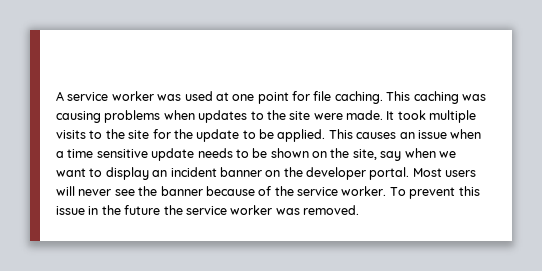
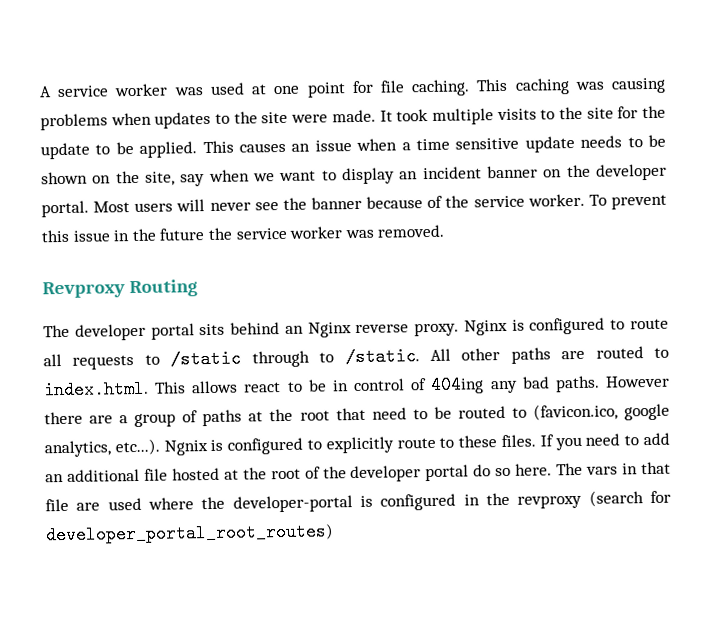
(359, 210) none -> [42,279,198,299] [43,317,669,341] [43,346,669,370] [43,375,670,400] [44,403,670,428] [44,432,670,458] [45,461,672,483] [45,490,671,513] [45,522,334,545] // Revproxy Routing // The developer portal sits behind an Nginx reverse proxy. Nginx is configured to route all requests to /static through to /static. All other paths are routed to index.html. This allows react to be in control of 404ing any bad paths. However there are a group of paths at the root that need to be routed to (favicon.ico, google analytics, etc...). Ngnix is configured to explicitly route to these files. If you need to add an additional file hosted at the root of the developer portal do so here. The vars in that file are used where the developer-portal is configured in the revproxy (search for developer_portal_root_routes)

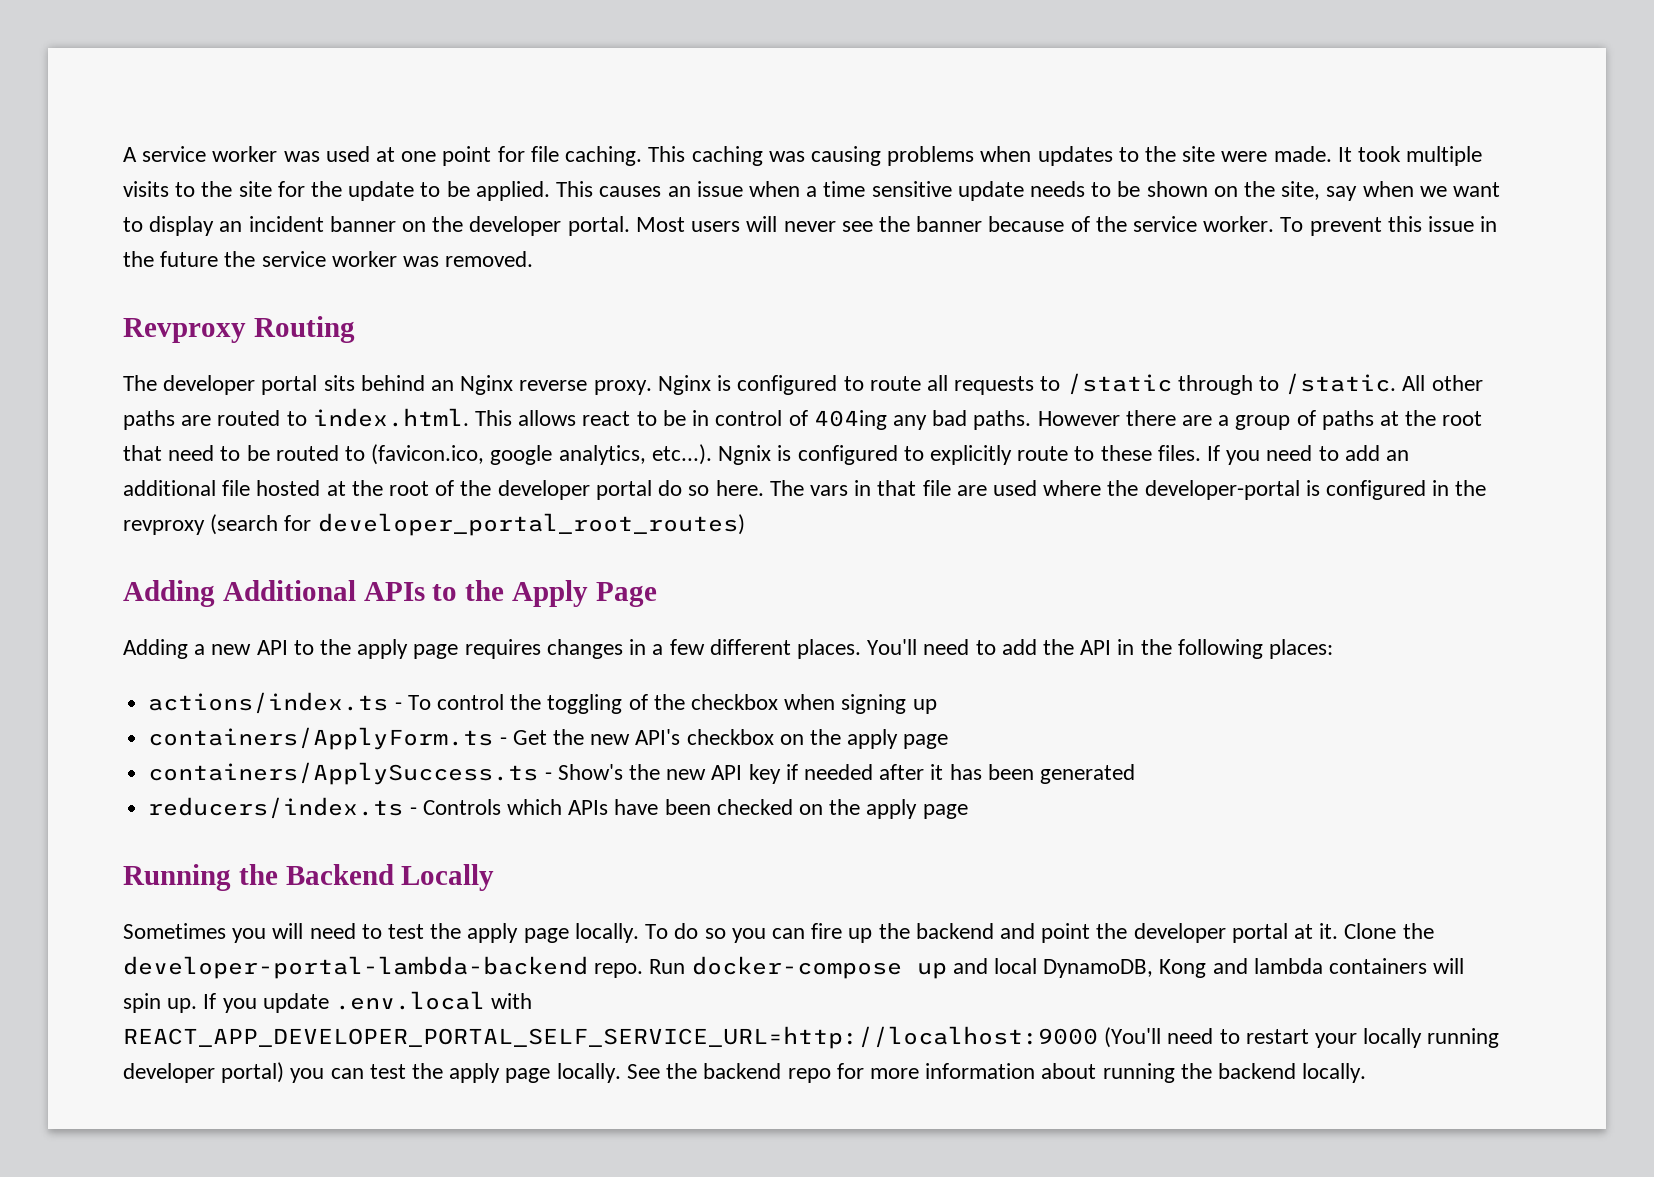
(334, 533) none -> [123,580,657,607] [123,639,1334,659] [148,692,937,714] [148,727,949,750] [148,762,1136,785] [148,797,968,819] [123,864,495,891] [123,923,1434,943] [123,956,1465,979] [123,991,533,1013] [123,1026,1500,1049] [123,1062,1367,1083] // Adding Additional APIs to the Apply Page // Adding a new API to the apply page requires changes in a few different places. You'll need to add the API in the following places: // actions/index.ts - To control the toggling of the checkbox when signing up // containers/ApplyForm.ts - Get the new API's checkbox on the apply page // containers/ApplySuccess.ts - Show's the new API key if needed after it has been generated // reducers/index.ts - Controls which APIs have been checked on the apply page // Running the Backend Locally // Sometimes you will need to test the apply page locally. To do so you can fire up the backend and point the developer portal at it. Clone the developer-portal-lambda-backend repo. Run docker-compose up and local DynamoDB, Kong and lambda containers will spin up. If you update .env.local with REACT_APP_DEVELOPER_PORTAL_SELF_SERVICE_URL=http://localhost:9000 (You'll need to restart your locally running developer portal) you can test the apply page locally. See the backend repo for more information about running the backend locally.

